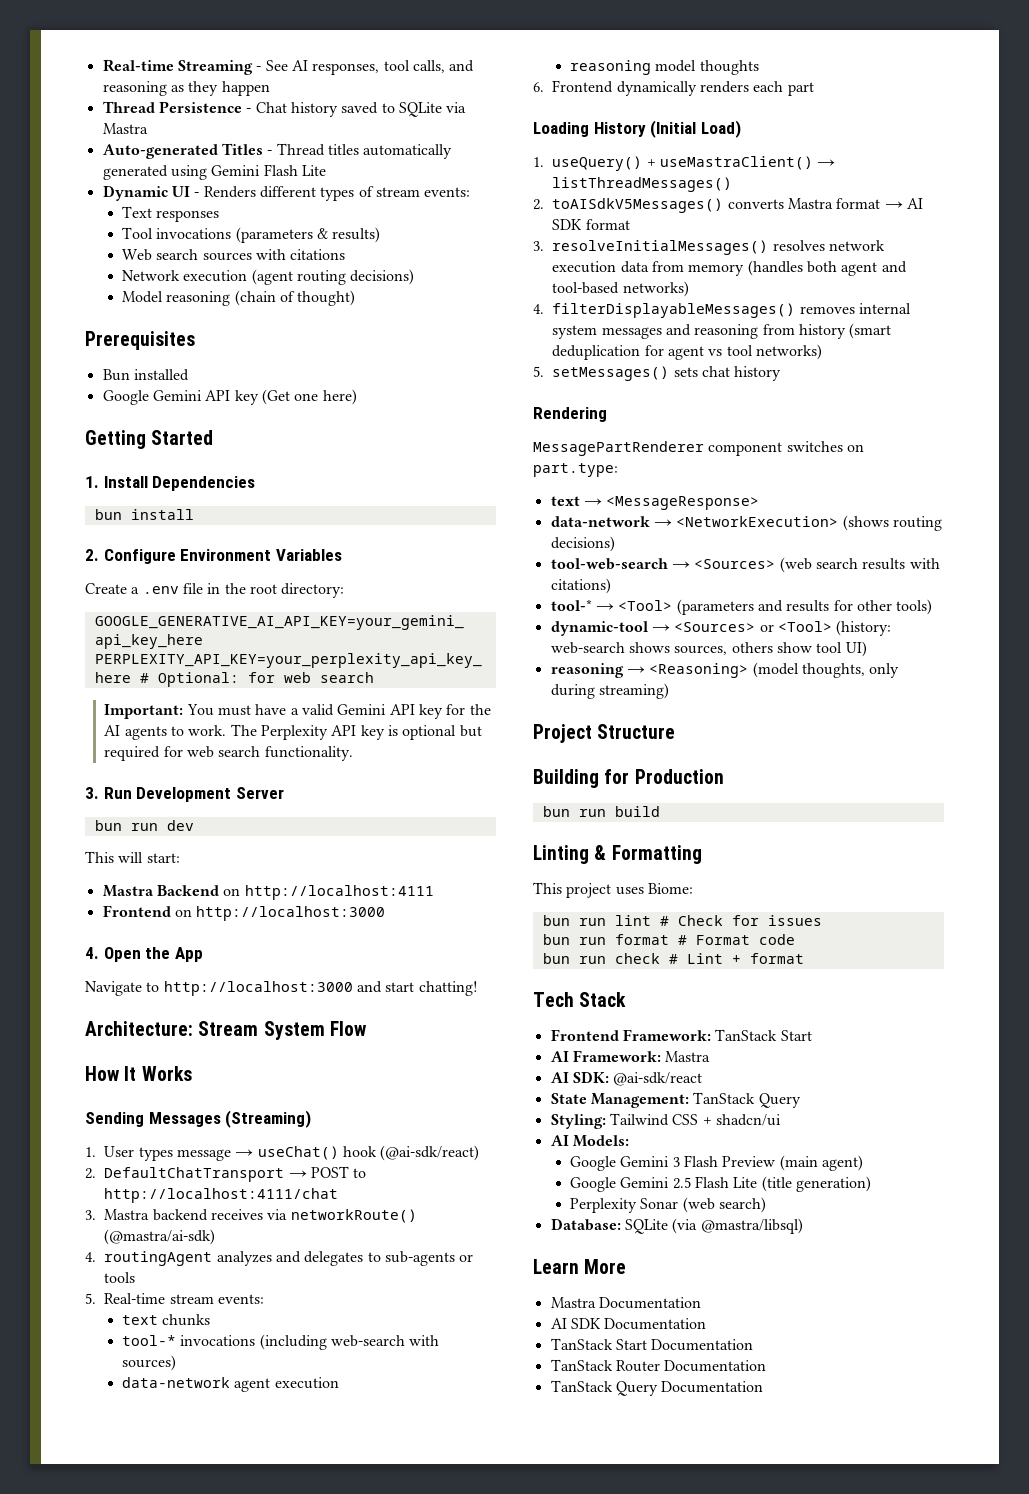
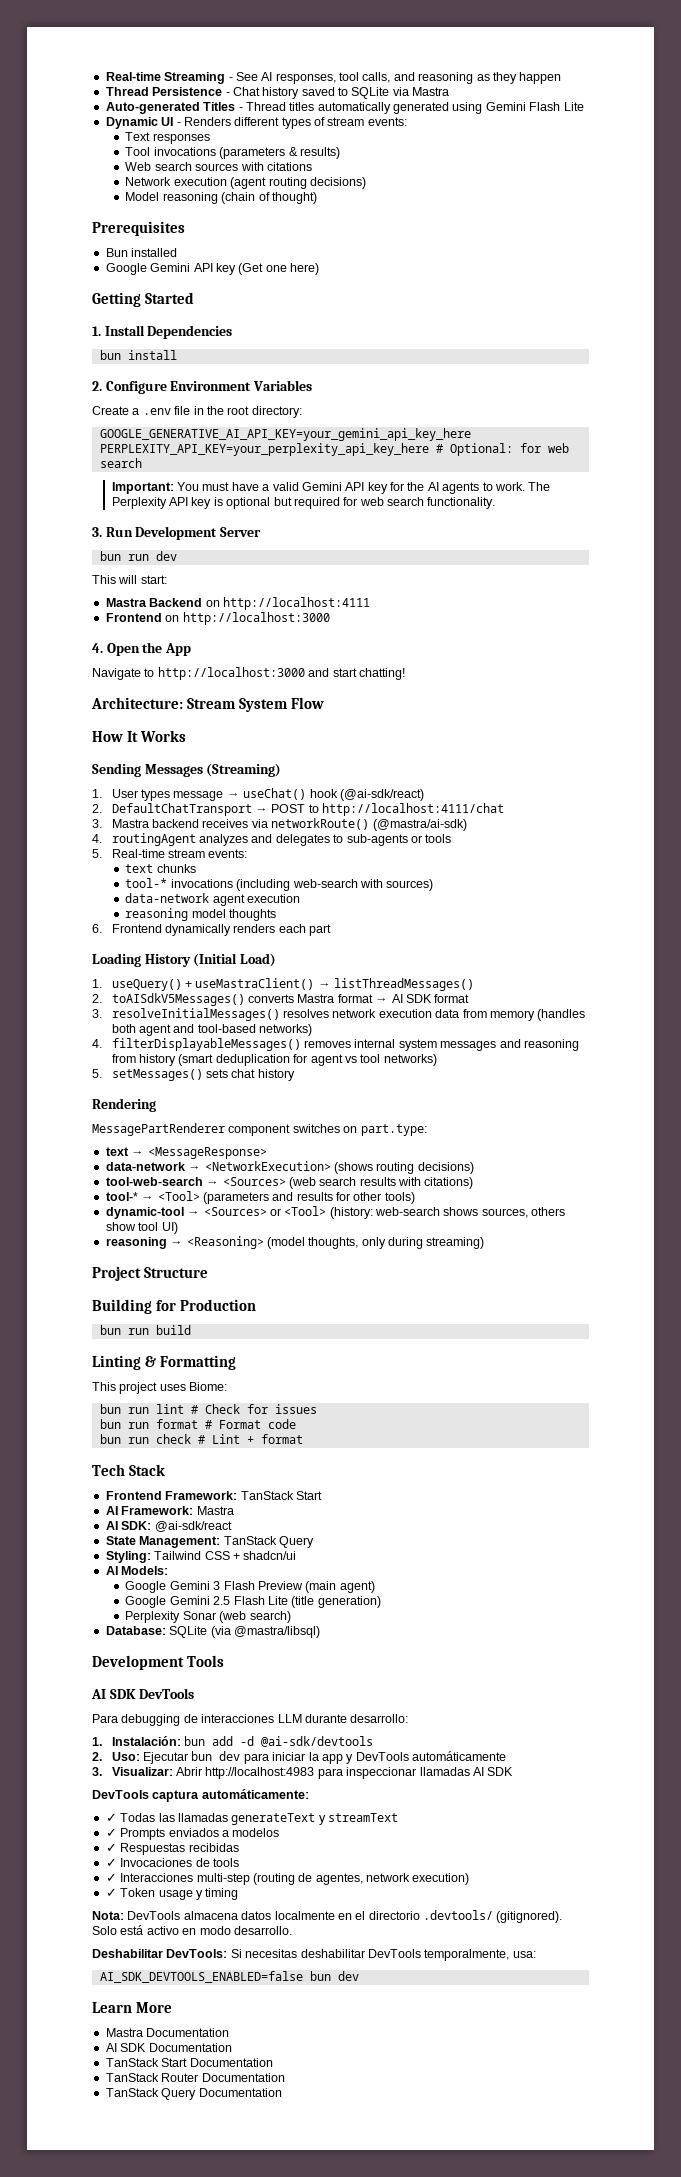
(803, 1226) none -> [92,1655,225,1670] [91,1688,195,1699] [92,1714,409,1726] [92,1736,374,1747] [92,1751,507,1764] [92,1767,514,1779] [92,1789,309,1802] [105,1813,398,1825] [105,1828,280,1840] [105,1843,239,1855] [105,1858,239,1867] [105,1873,470,1885] [105,1888,239,1900] [92,1910,563,1923] [92,1925,292,1935] [92,1949,536,1961] [99,1971,359,1983] // Development Tools // AI SDK DevTools // Para debugging de interacciones LLM durante desarrollo: // 1. Instalación: bun add -d @ai-sdk/devtools // 2. Uso: Ejecutar bun dev para iniciar la app y DevTools automáticamente // 3. Visualizar: Abrir http://localhost:4983 para inspeccionar llamadas AI SDK // DevTools captura automáticamente: // ✓ Todas las llamadas generateText y streamText // ✓ Prompts enviados a modelos // ✓ Respuestas recibidas // ✓ Invocaciones de tools // ✓ Interacciones multi-step (routing de agentes, network execution) // ✓ Token usage y timing // Nota: DevTools almacena datos localmente en el directorio .devtools/ (gitignored). Solo está activo en modo desarrollo. // Deshabilitar DevTools: Si necesitas deshabilitar DevTools temporalmente, usa: // AI_SDK_DEVTOOLS_ENABLED=false bun dev

